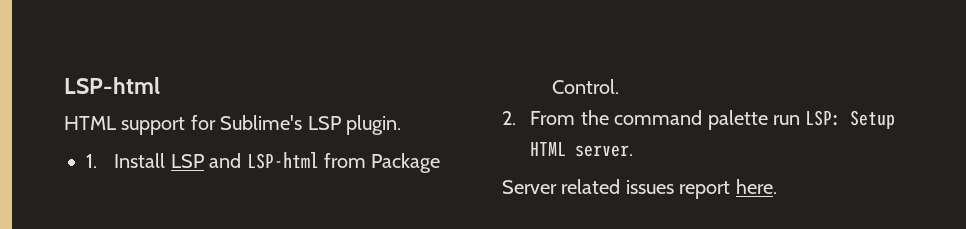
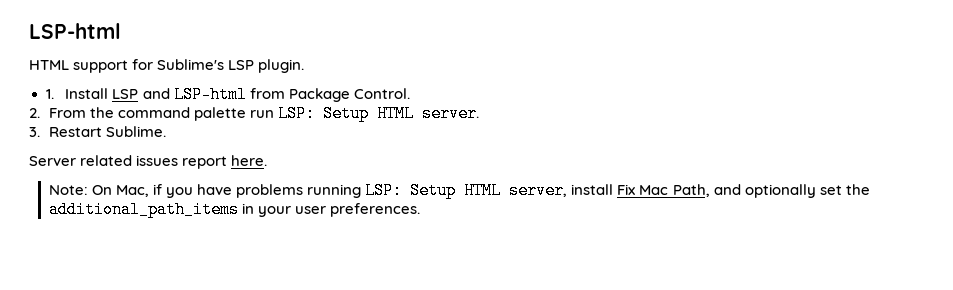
(634, 151) none -> [29,126,166,137] // 3. Restart Sublime.
(777, 186) none -> [48,182,870,199] [48,201,421,218] // Note: On Mac, if you have problems running LSP: Setup HTML server, install Fix Mac Path, and optionally set the additional_path_items in your user preferences.

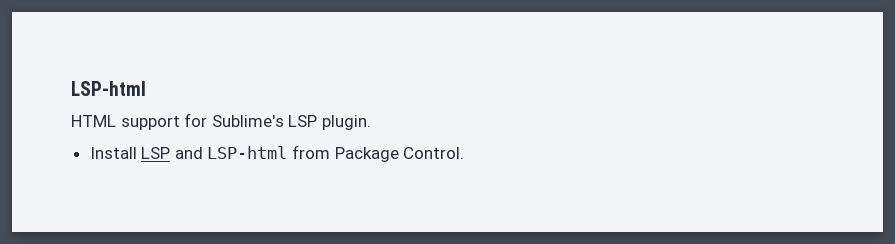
[45,89,54,99] 1. -> (371, 122) none
[29,105,480,122] [29,126,166,137] [29,155,268,169] [48,182,870,199] [48,201,421,218] // 2. From the command palette run LSP: Setup HTML server. // 3. Restart Sublime. // Server related issues report here. // Note: On Mac, if you have problems running LSP: Setup HTML server, install Fix Mac Path, and optionally set the additional_path_items in your user preferences. -> (465, 153) none

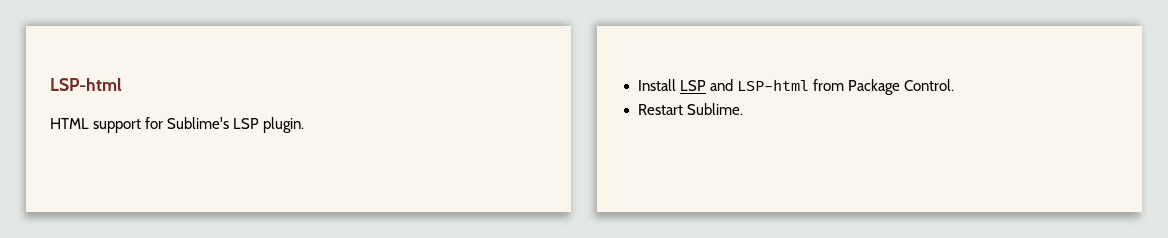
(465, 153) none -> [637,103,743,115] // Restart Sublime.

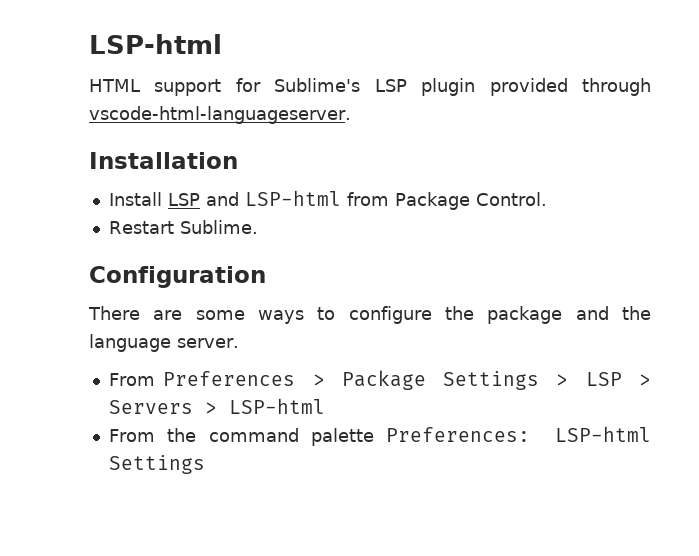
[263,117,305,133] plugin. -> [421,78,651,96] [89,106,351,124] [89,152,238,169] plugin provided through vscode-html-languageserver. // Installation
(743, 109) none -> [89,266,266,288] [88,306,651,324] [89,334,239,352] [108,370,652,390] [108,398,325,414] [108,426,651,446] [108,455,205,474] // Configuration // There are some ways to configure the package and the language server. // From Preferences > Package Settings > LSP > Servers > LSP-html // From the command palette Preferences: LSP-html Settings

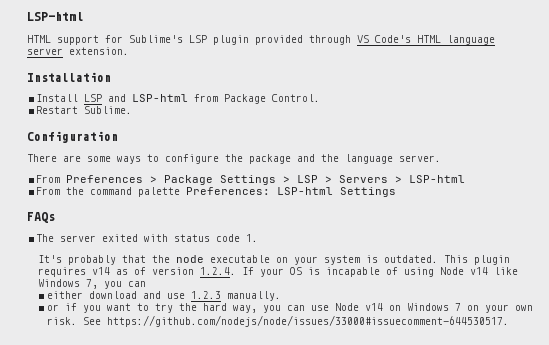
[89,106,351,124] vscode-html-languageserver. -> [357,35,495,45] [27,47,129,55] VS Code's HTML language server extension.
(205, 464) none -> [27,212,55,223] [36,234,259,242] [37,255,510,265] [37,267,518,277] [37,279,146,289] [46,291,281,301] [46,303,533,313] [46,315,509,327] // FAQs // The server exited with status code 1. // It's probably that the node executable on your system is outdated. This plugin requires v14 as of version 1.2.4. If your OS is incapable of using Node v14 like Windows 7, you can // either download and use 1.2.3 manually. // or if you want to try the hard way, you can use Node v14 on Windows 7 on your own risk. See https://github.com/nodejs/node/issues/33000#issuecomment-644530517.

